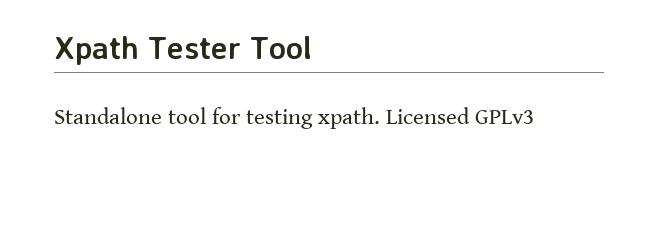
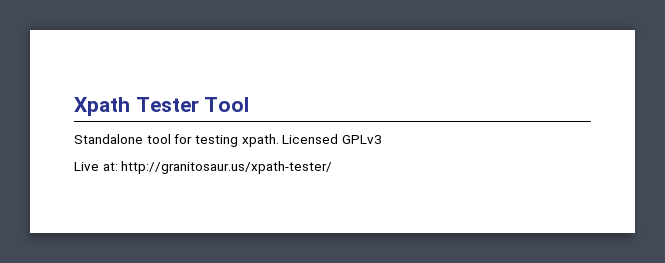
(535, 117) none -> [74,161,333,174] // Live at: http://granitosaur.us/xpath-tester/

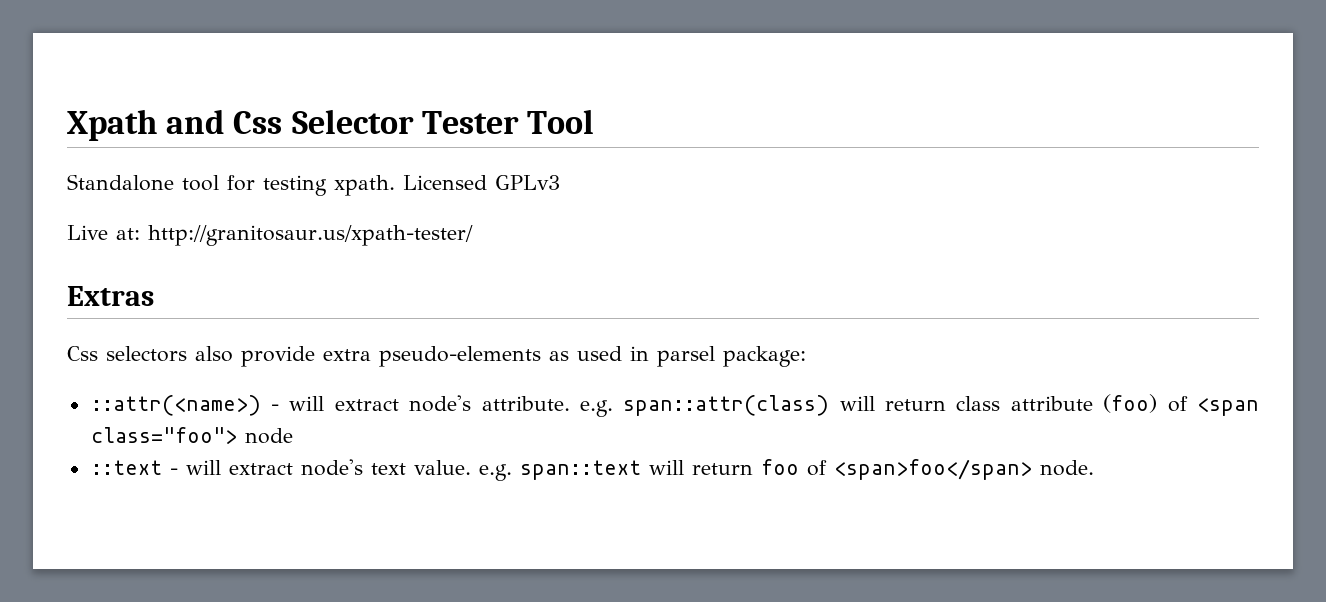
(130, 106) none -> [166,109,414,134] and Css Selector
(333, 167) none -> [67,286,154,306] [67,346,806,367] [90,394,1259,417] [90,427,293,444] [90,459,1094,481] // Extras // Css selectors also provide extra pseudo-elements as used in parsel package: // ::attr(<name>) - will extract node's attribute. e.g. span::attr(class) will return class attribute (foo) of <span class="foo"> node // ::text - will extract node's text value. e.g. span::text will return foo of <span>foo</span> node.

